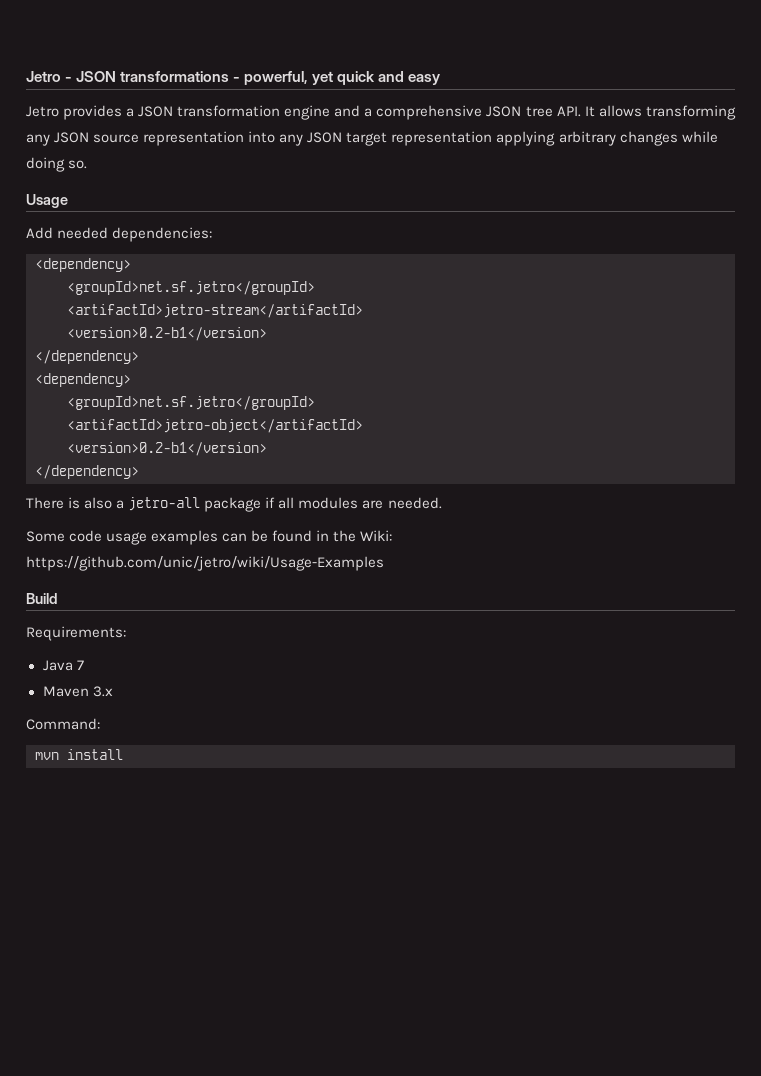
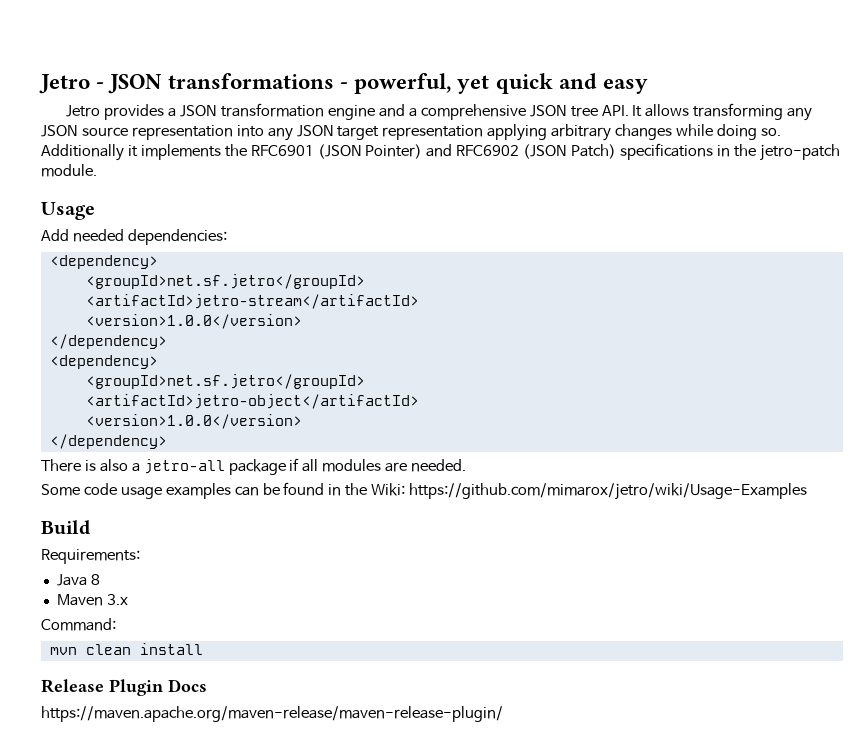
(88, 164) none -> [41,143,840,161] [41,164,97,177] Additionally it implements the RFC6901 (JSON Pointer) and RFC6902 (JSON Patch) specifications in the jetro-patch module.
[67,327,267,341] <version>0.2-b1</version> -> [85,314,302,329] <version>1.0.0</version>
[67,442,267,456] <version>0.2-b1</version> -> [85,414,302,429] <version>1.0.0</version>
[26,556,384,571] https://github.com/unic/jetro/wiki/Usage-Examples -> [409,483,808,500] https://github.com/mimarox/jetro/wiki/Usage-Examples
[76,660,84,670] 7 -> [90,574,100,585] 8
(59, 756) none -> [85,644,131,655] clean
(123, 754) none -> [41,679,207,696] [41,706,503,722] // Release Plugin Docs // https://maven.apache.org/maven-release/maven-release-plugin/

